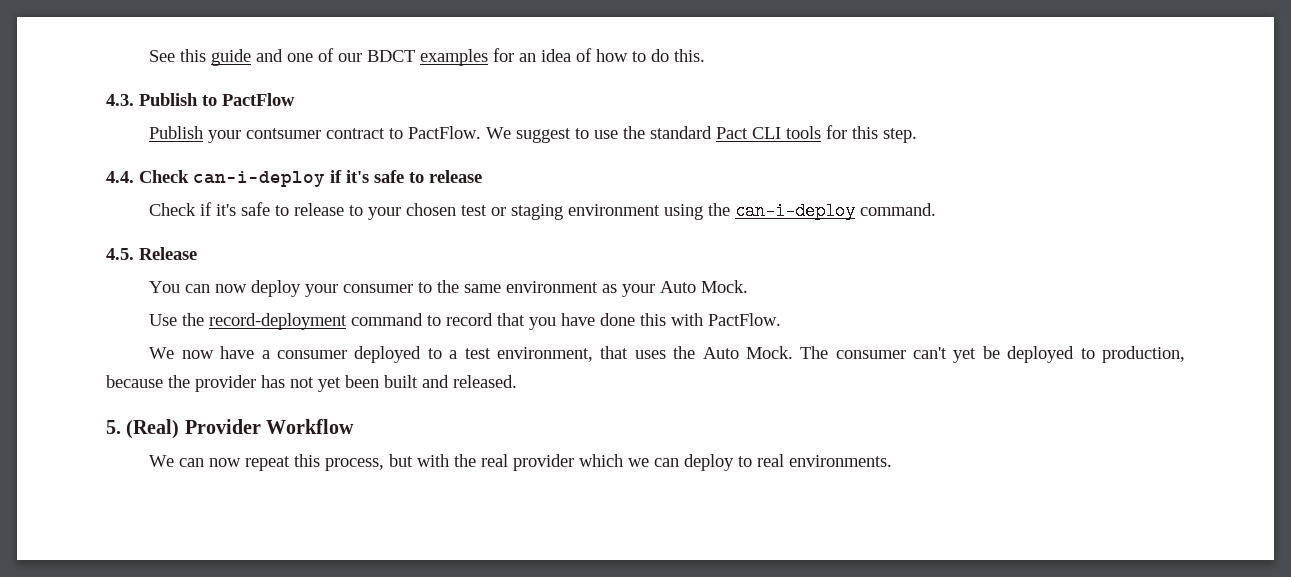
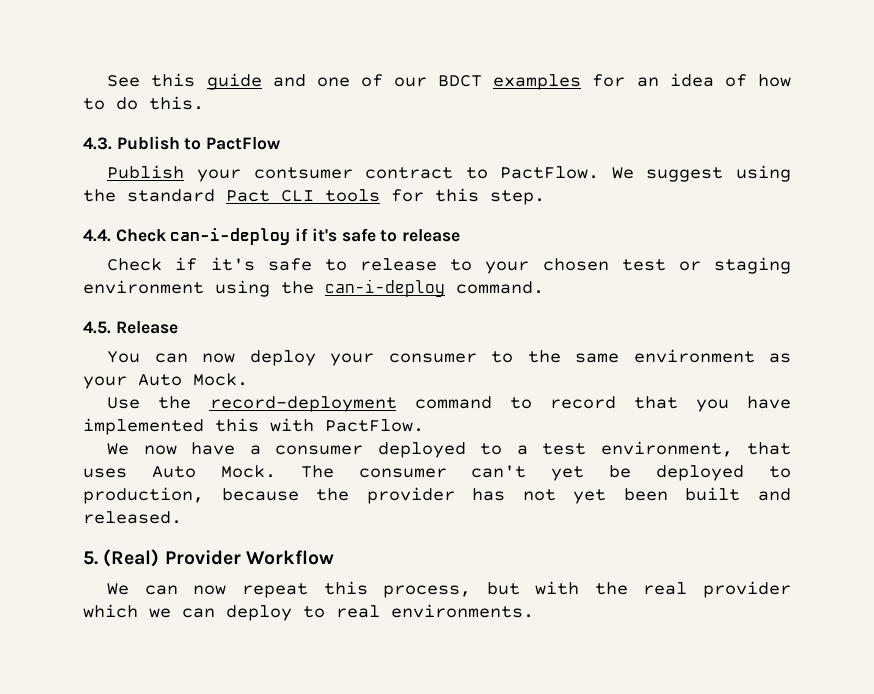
[575,128,619,139] to use -> [736,165,792,182] using
[600,313,636,326] done -> [83,418,204,435] implemented
[673,346,696,359] the -> (127, 473) none

